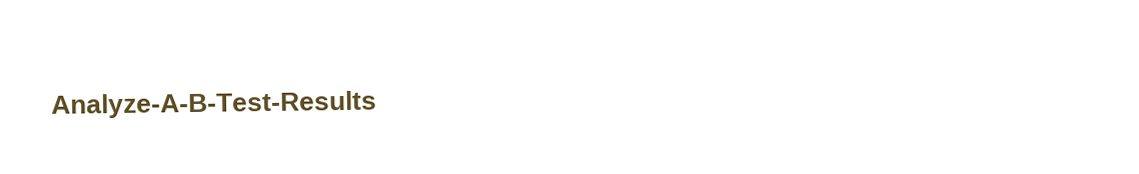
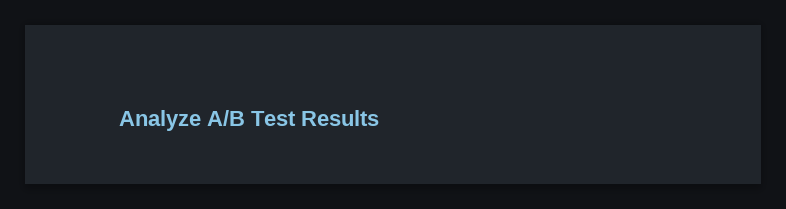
[51,90,377,119] Analyze-A-B-Test-Results -> [119,110,379,131] Analyze A/B Test Results

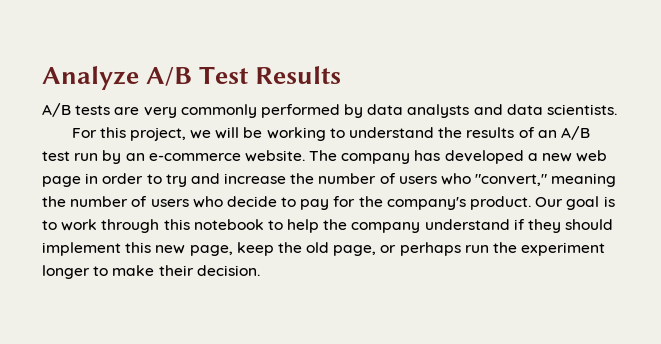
(379, 118) none -> [42,103,618,118] [71,126,590,141] [42,150,608,164] [42,173,617,187] [42,196,615,210] [42,219,614,233] [42,242,606,256] [42,265,260,279] // A/B tests are very commonly performed by data analysts and data scientists. // For this project, we will be working to understand the results of an A/B test run by an e-commerce website. The company has developed a new web page in order to try and increase the number of users who "convert," meaning the number of users who decide to pay for the company's product. Our goal is to work through this notebook to help the company understand if they should implement this new page, keep the old page, or perhaps run the experiment longer to make their decision.

